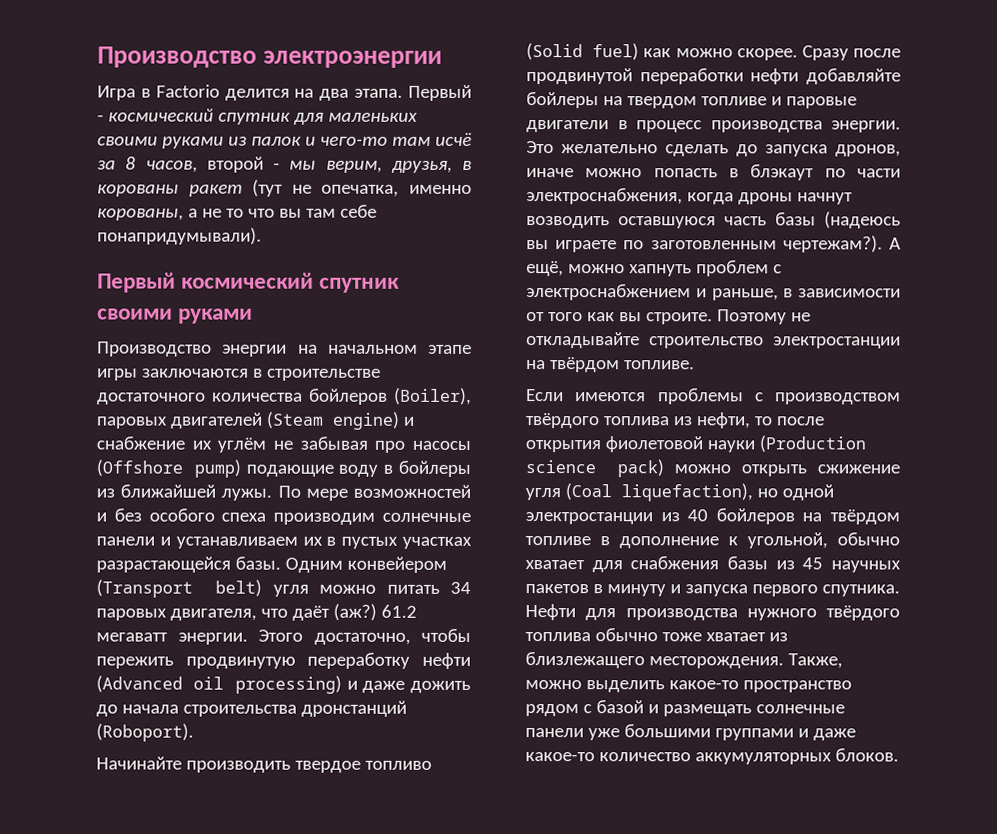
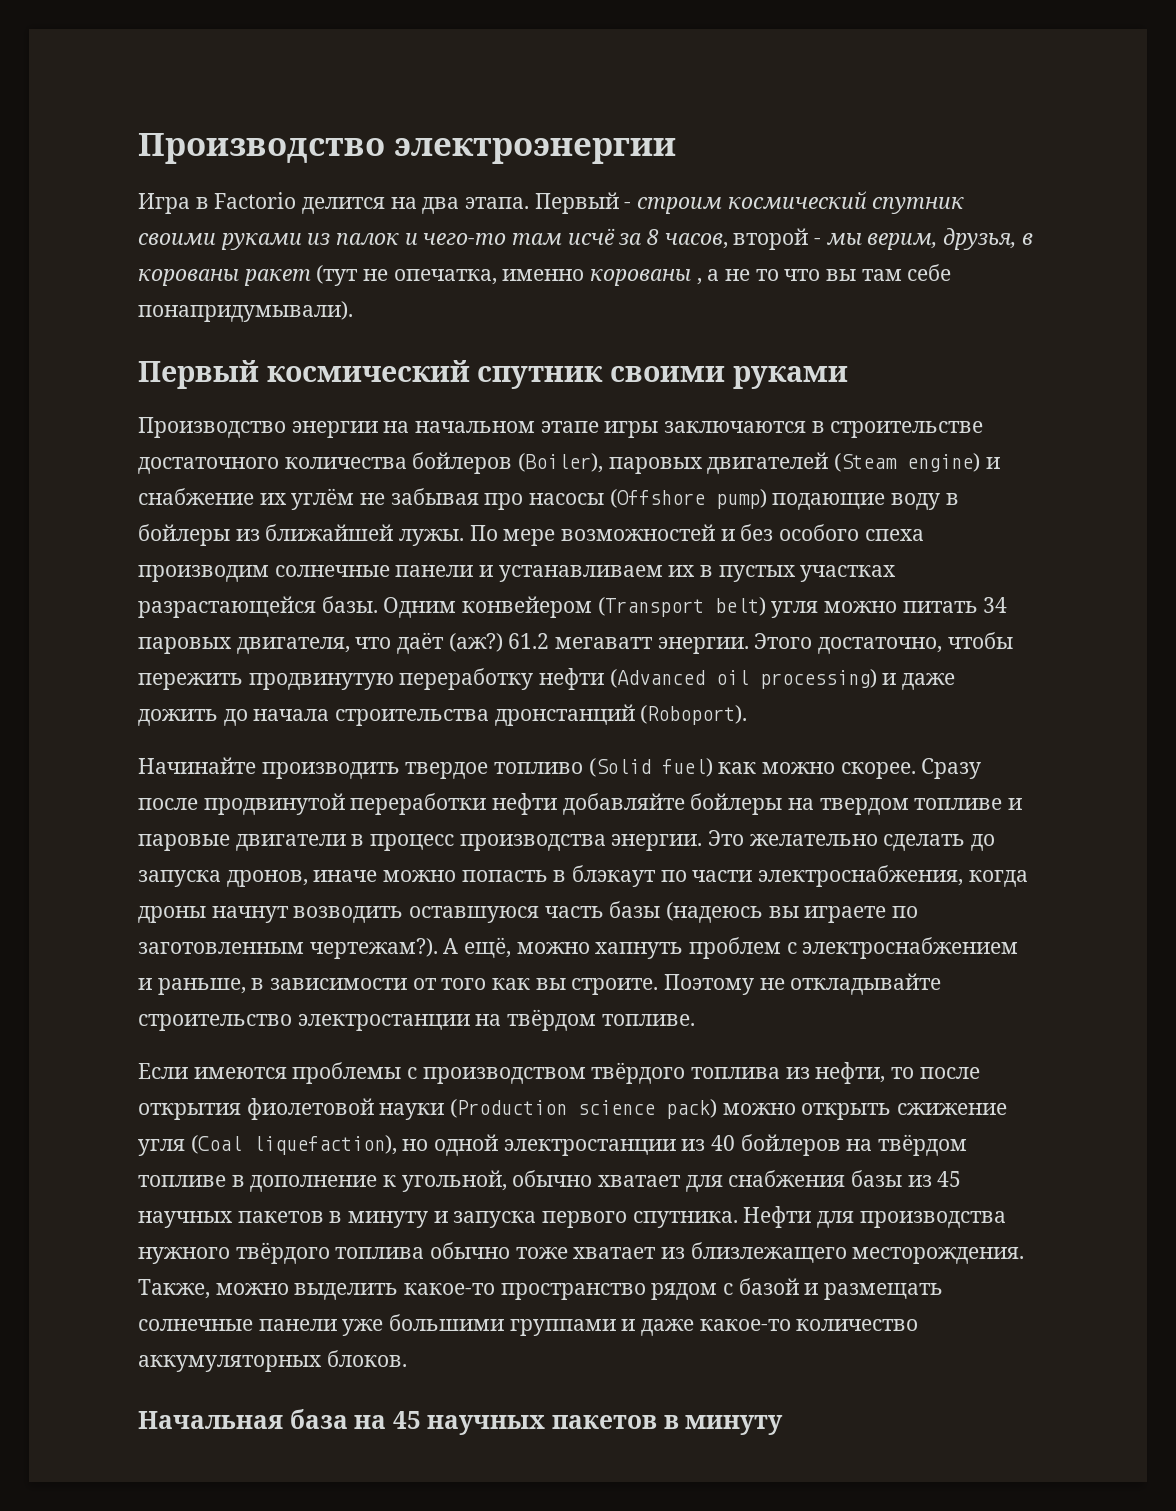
[107,108,418,125] космический спутник для маленьких -> [637,191,965,214] строим космический спутник
[97,208,184,221] корованы, -> [590,269,702,286] корованы ,
(899, 755) none -> [138,1409,784,1435] // Начальная база на 45 научных пакетов в минуту

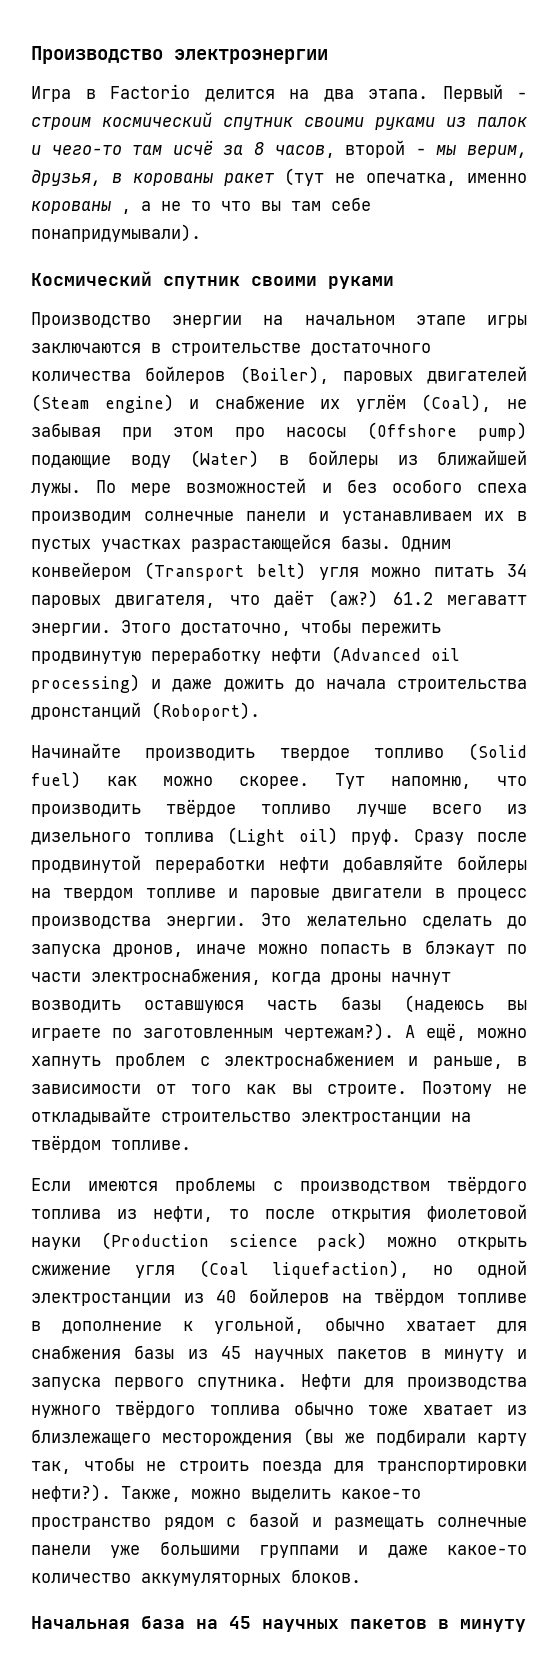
[138,360,470,389] Первый космический -> [31,271,152,286] Космический
(355, 499) none -> [421,394,492,412] (Coal),
(479, 496) none -> [122,427,214,440] при этом
(941, 501) none -> [190,450,259,468] (Water)
(916, 770) none -> [335,773,527,789] [31,799,527,817] [31,827,401,846] Тут напомню, что производить твёрдое топливо лучше всего из дизельного топлива (Light oil) пруф.
[852,1247,1025,1264] месторождения. -> [162,1428,527,1446] [31,1457,527,1474] [31,1484,111,1502] месторождения (вы же подбирали карту так, чтобы не строить поезда для транспортировки нефти?).

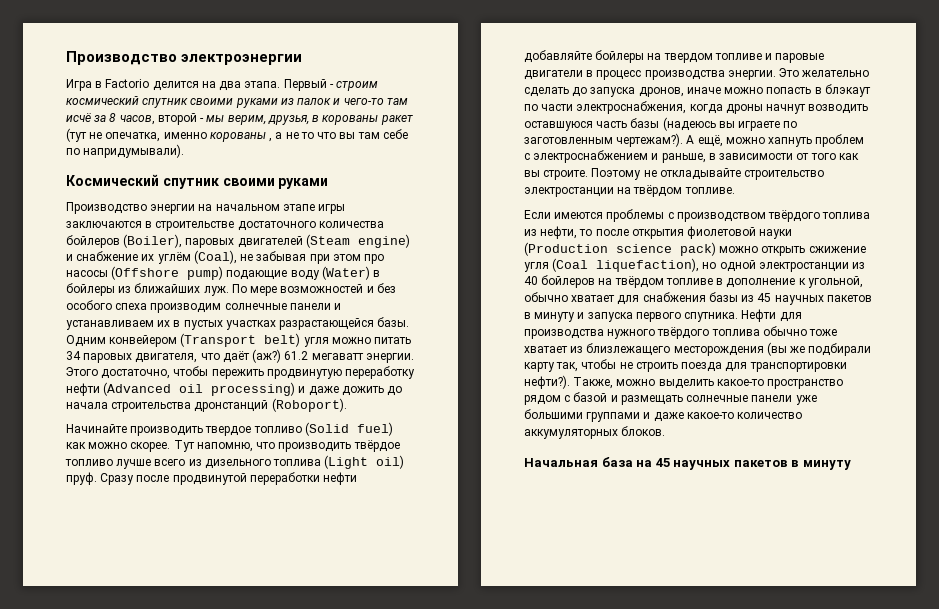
[31,224,201,242] понапридумывали). -> [66,144,185,158] по напридумывали).
[437,450,527,465] [31,483,81,496] ближайшей лужы. -> [134,283,229,296] ближайших луж.

